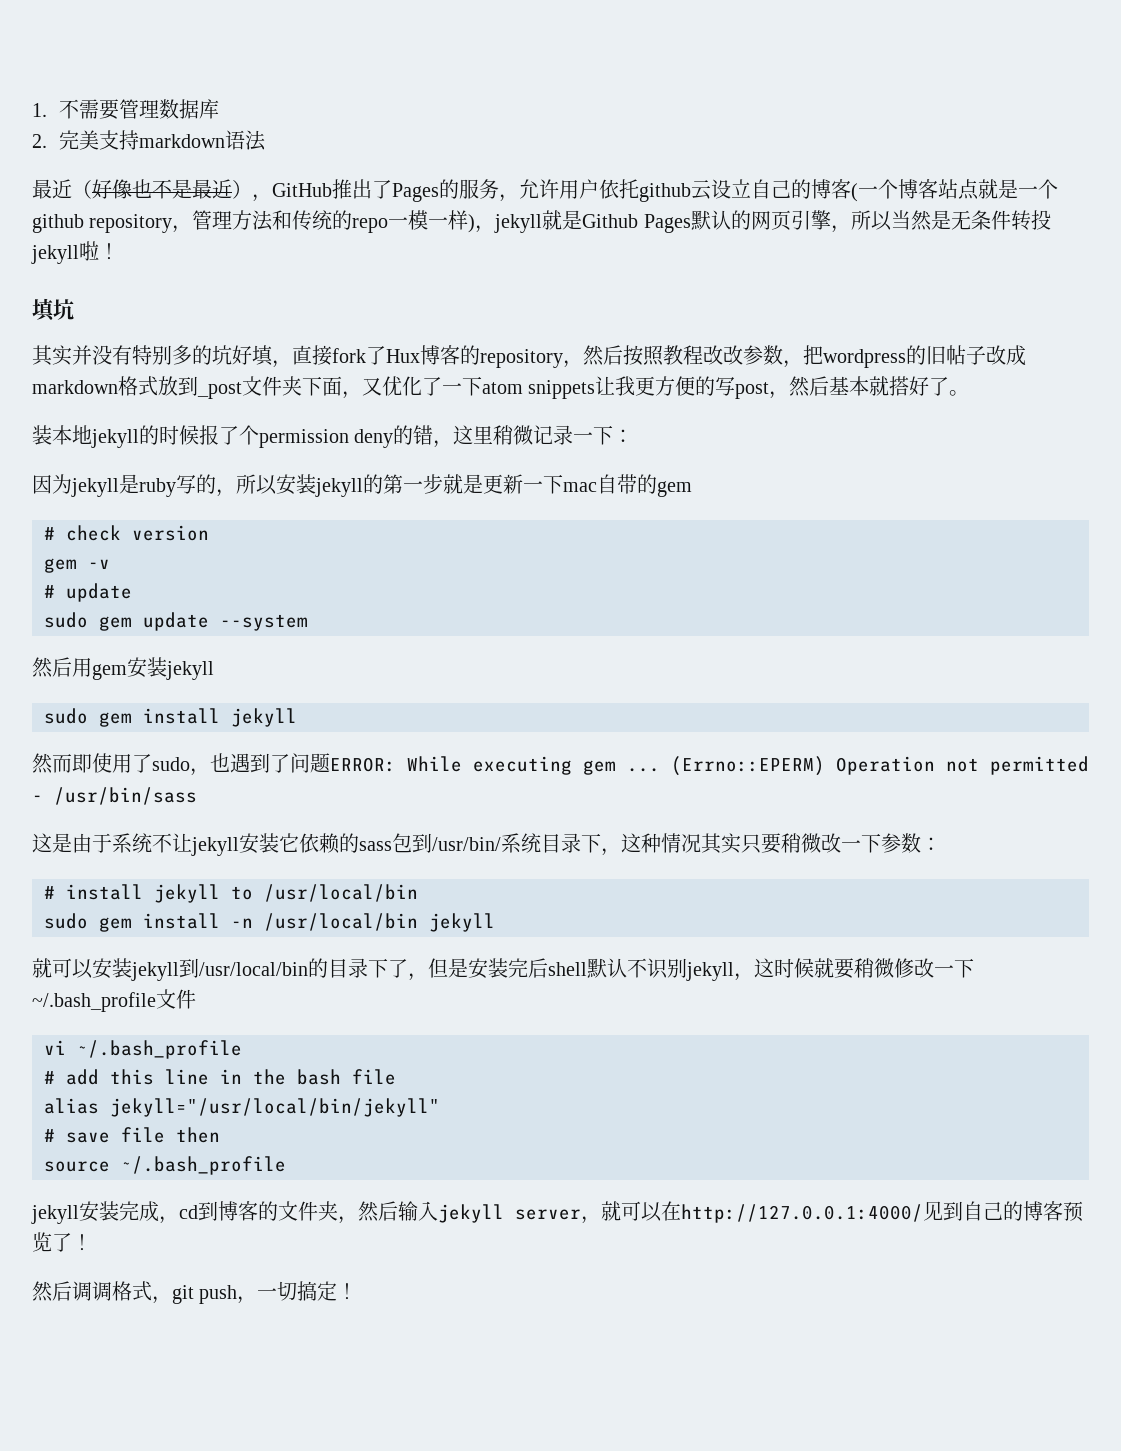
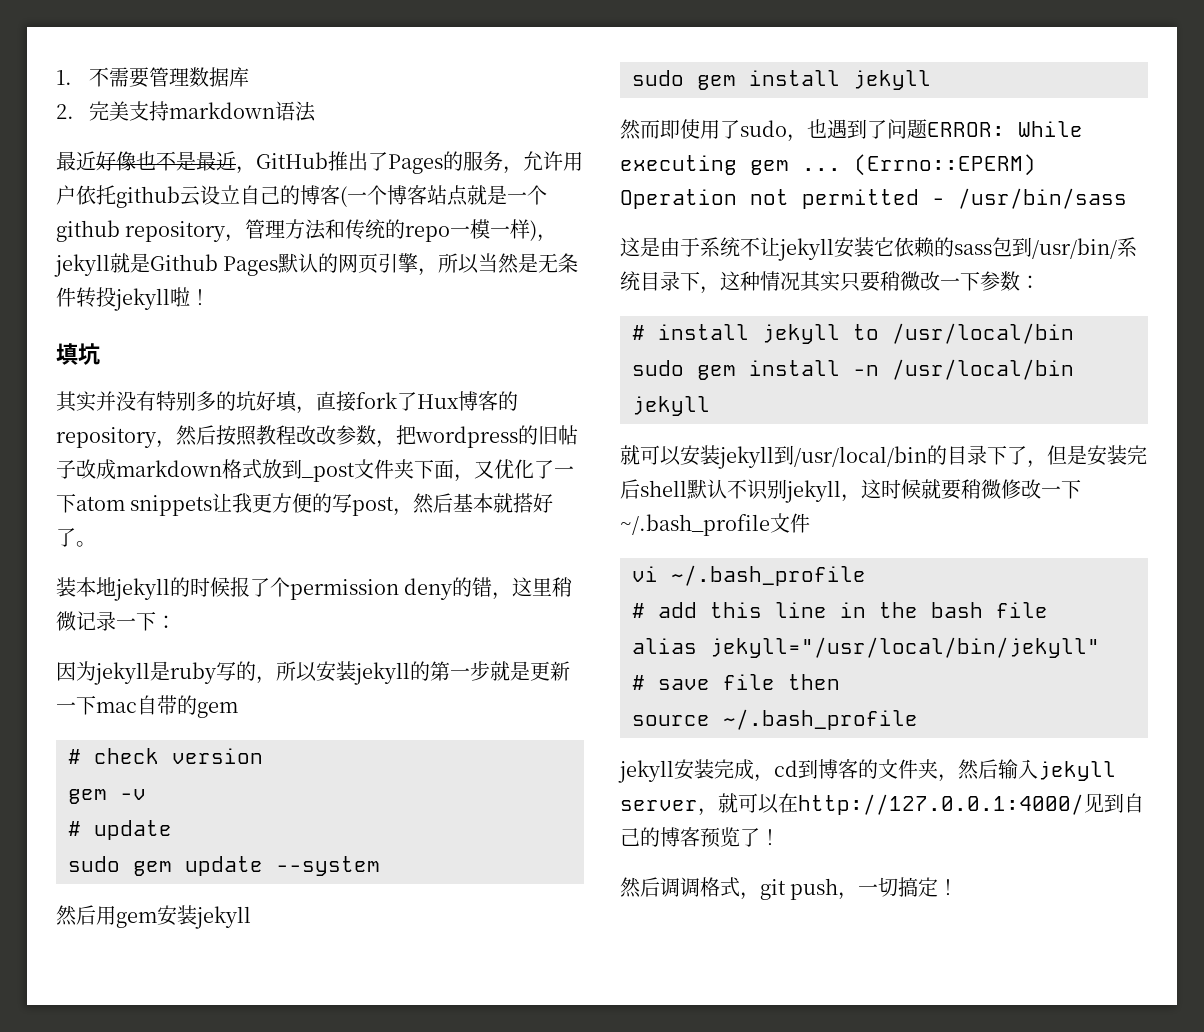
[72,180,92,199] （ -> (96, 161) none
[232,180,252,199] ） -> (236, 161) none

